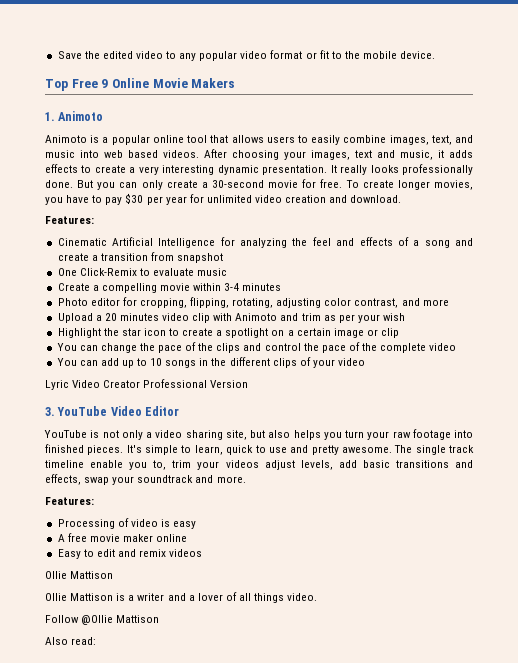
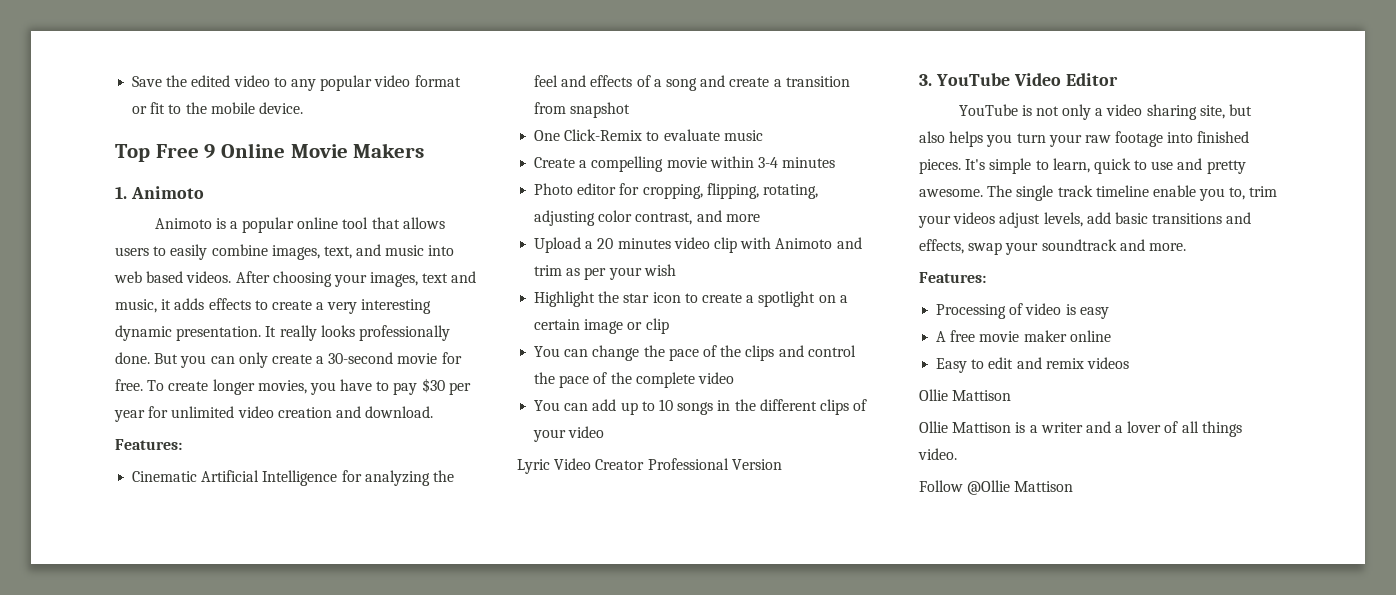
[45,637,97,645] // Also read: -> (1074, 486) none

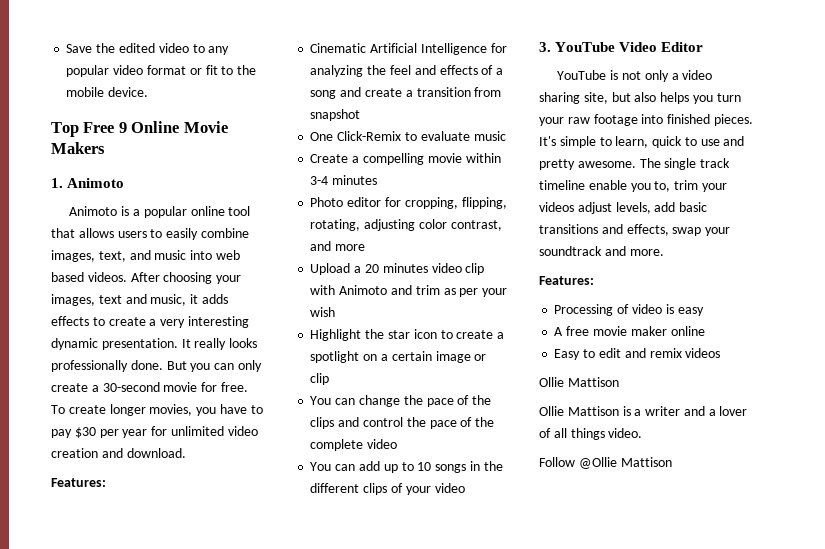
[517,458,782,474] // Lyric Video Creator Professional Version -> (465, 488) none

